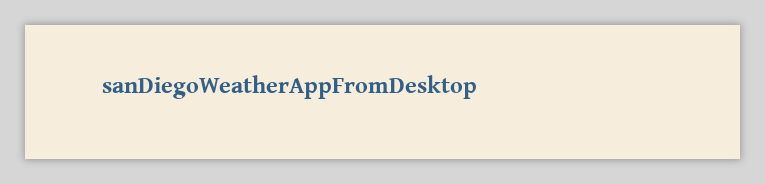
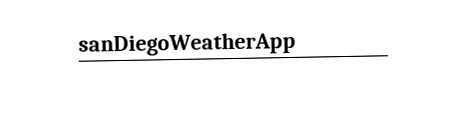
[102,75,477,99] sanDiegoWeatherAppFromDesktop -> [78,31,296,57] sanDiegoWeatherApp

